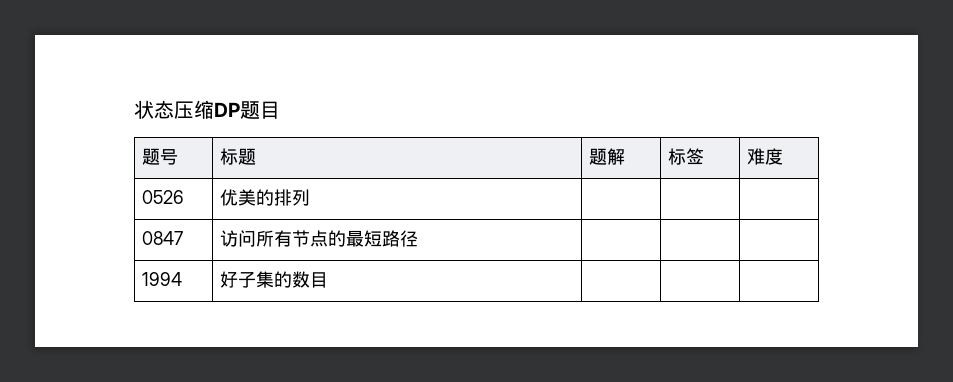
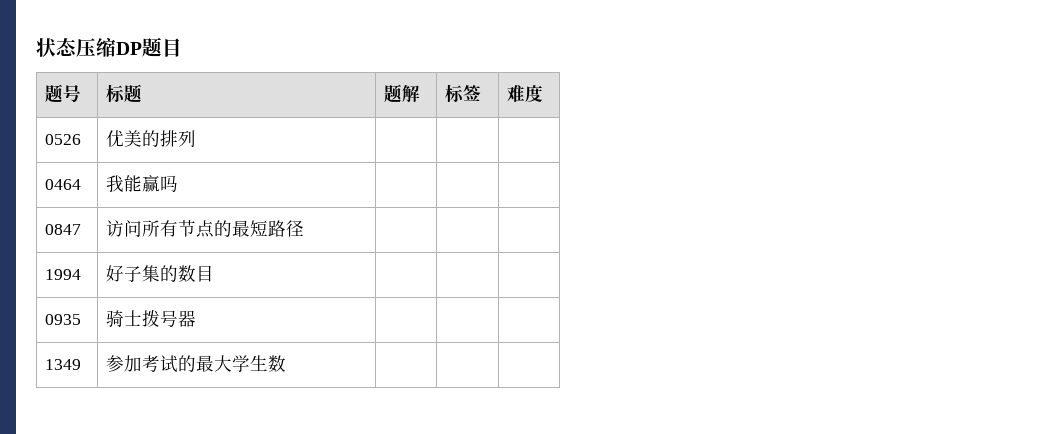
(311, 197) none -> [45,179,82,190] [106,175,179,192] // 0464 | 我能赢吗 | | |
(329, 280) none -> [45,314,82,325] [106,310,197,327] [45,359,82,370] [106,355,287,373] // 0935 | 骑士拨号器 | | | // 1349 | 参加考试的最大学生数 | | |

